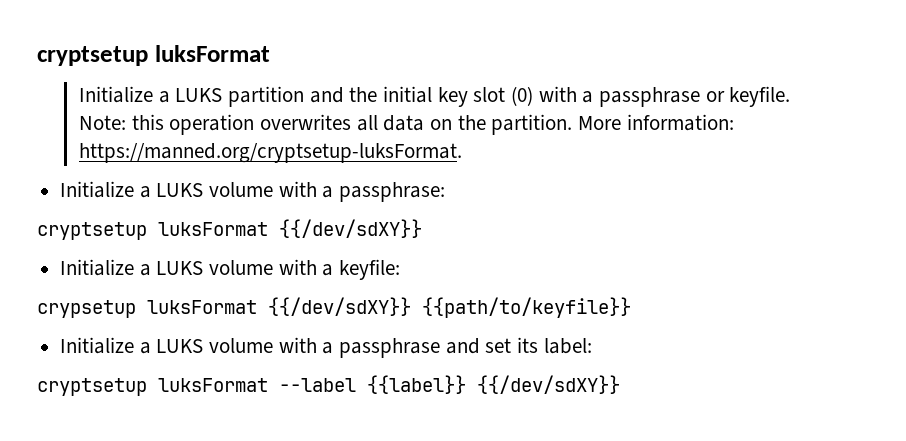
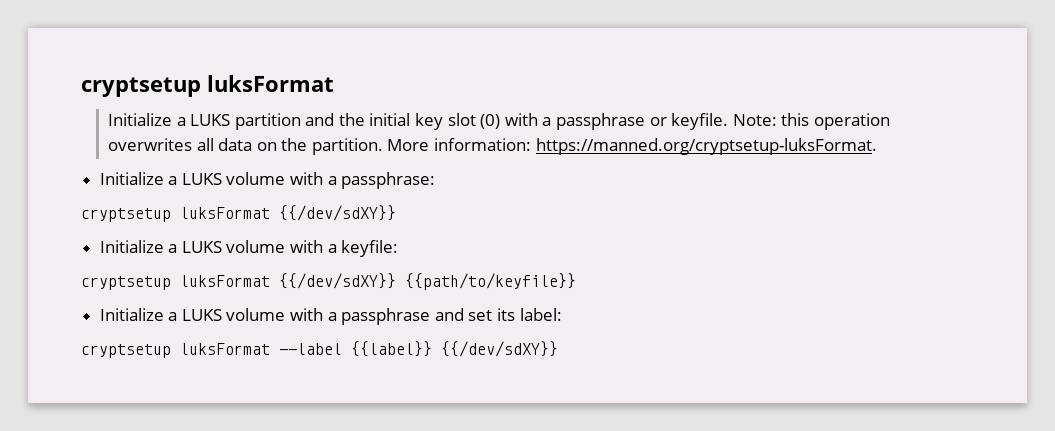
[37,300,136,318] crypsetup -> [81,276,171,290] cryptsetup

